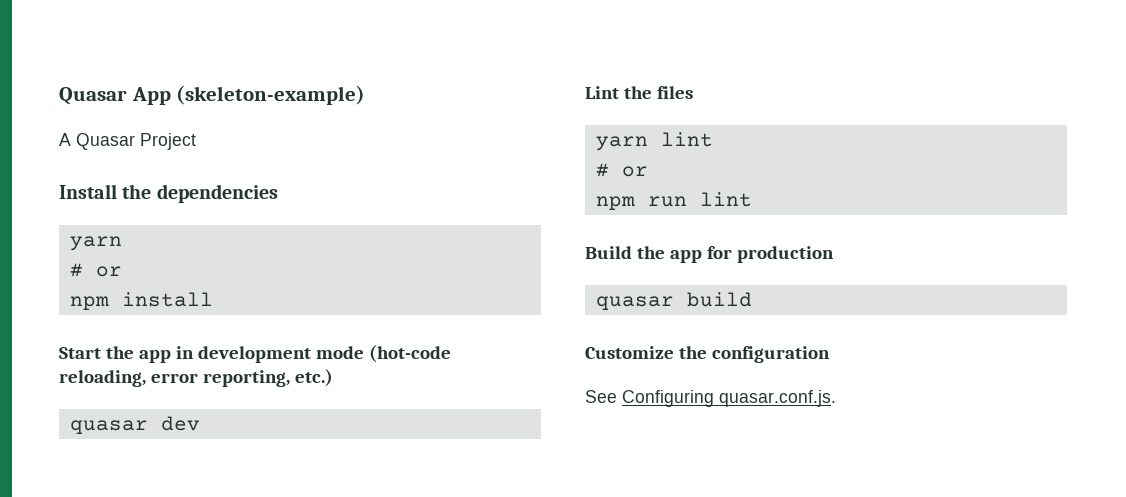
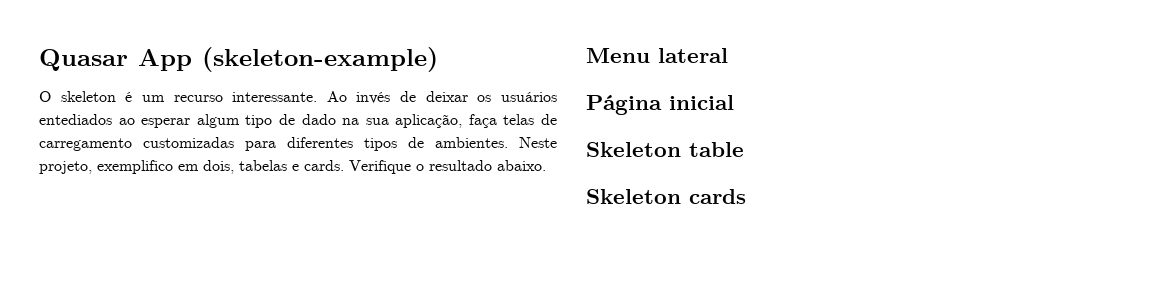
[59,133,196,150] [59,184,278,203] [69,236,122,251] [69,263,122,277] [69,292,213,310] [59,345,451,363] [59,369,333,387] [69,416,200,434] [585,86,693,99] [595,132,713,151] [595,163,648,177] [595,192,752,210] [585,246,834,263] [595,292,752,310] [585,346,830,363] [585,390,836,407] A Quasar Project // Install the dependencies // yarn // # or // npm install // Start the app in development mode (hot-code reloading, error reporting, etc.) // quasar dev // Lint the files // yarn lint // # or // npm run lint // Build the app for production // quasar build // Customize the configuration // See Configuring quasar.conf.js. -> [39,91,557,104] [39,114,557,128] [39,137,557,151] [39,160,546,174] [586,48,728,63] [586,95,734,115] [586,142,744,157] [586,189,746,204] O skeleton é um recurso interessante. Ao invés de deixar os usuários entediados ao esperar algum tipo de dado na sua aplicação, faça telas de carregamento customizadas para diferentes tipos de ambientes. Neste projeto, exemplifico em dois, tabelas e cards. Verifique o resultado abaixo. // Menu lateral // Página inicial // Skeleton table // Skeleton cards

